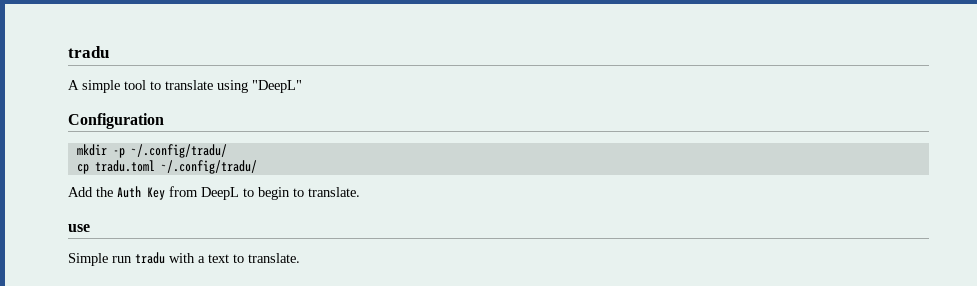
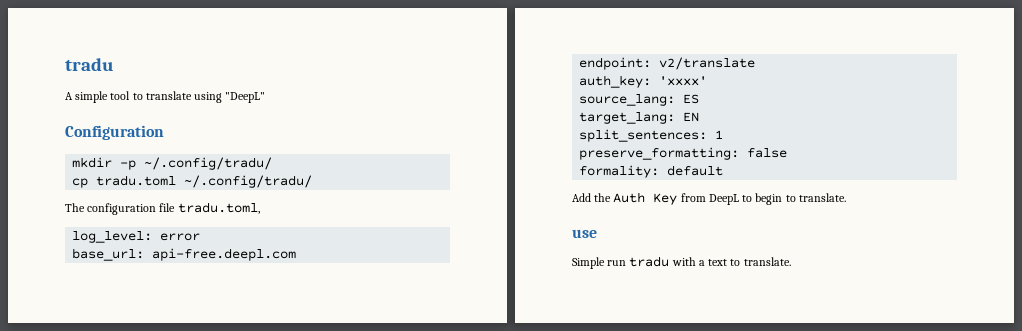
(257, 167) none -> [65,202,260,215] [72,231,201,243] [72,248,297,261] [579,57,756,70] [579,75,708,88] [579,94,700,106] [579,112,700,124] [579,129,724,142] [579,147,788,160] [579,165,724,178] // The configuration file tradu.toml, // log_level: error // base_url: api-free.deepl.com // endpoint: v2/translate // auth_key: 'xxxx' // source_lang: ES // target_lang: EN // split_sentences: 1 // preserve_formatting: false // formality: default

